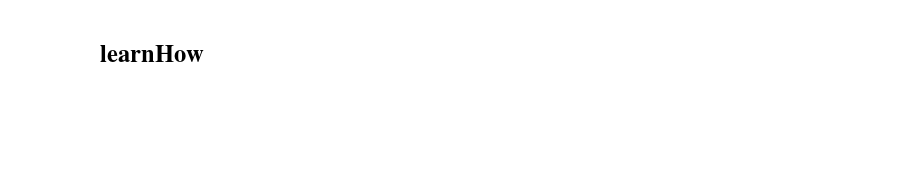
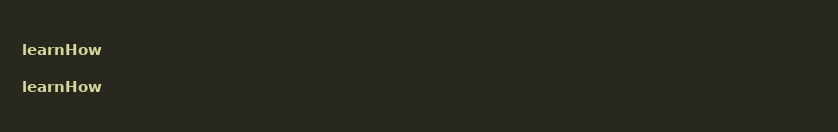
[100,45,204,62] learnHow -> [22,44,102,55] [22,81,102,92] learnHow // learnHow

